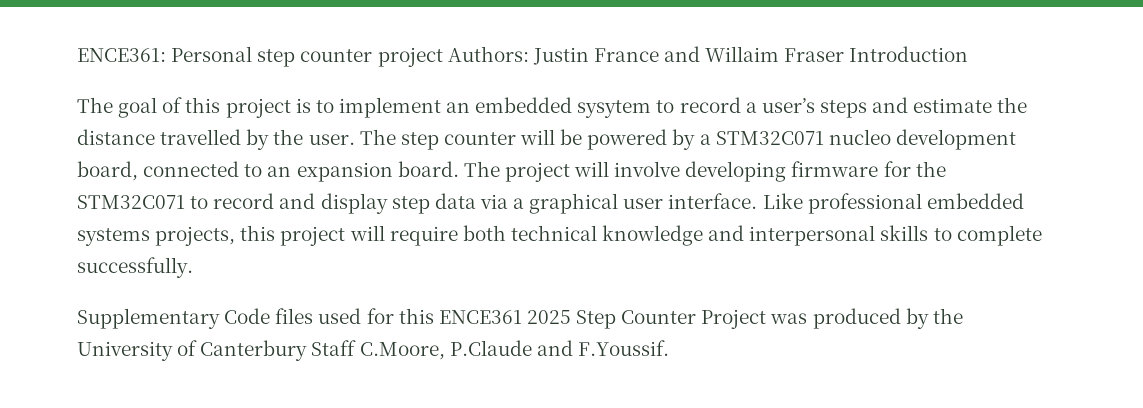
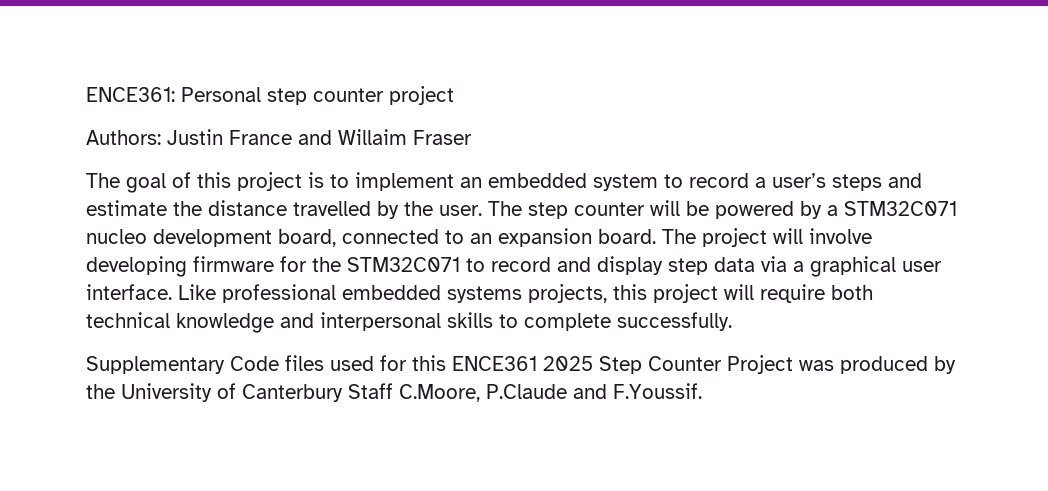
(443, 57) none -> (454, 95) //
[849,46,969,62] Introduction -> (472, 137) none
[577,100,652,118] sysytem -> [593,174,658,191] system

